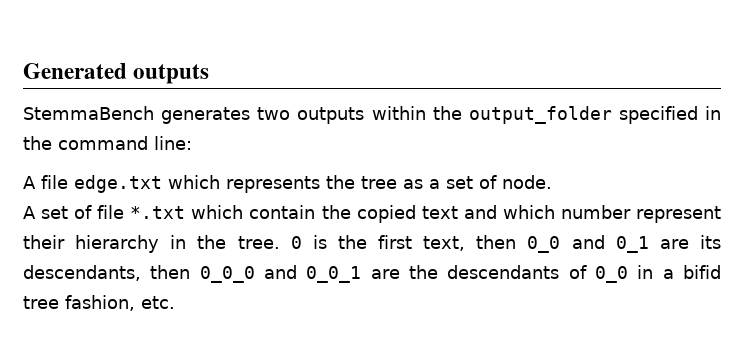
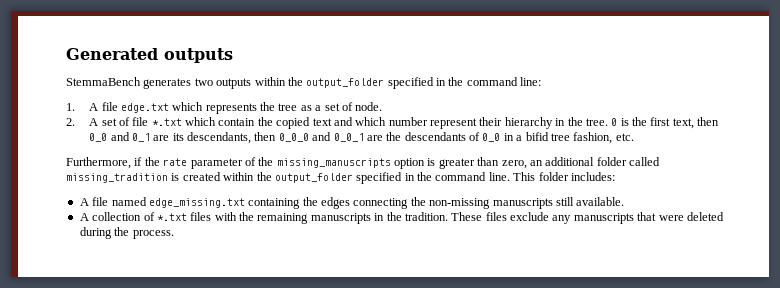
(192, 143) none -> [66,103,75,111] 1.
(552, 182) none -> [66,118,75,126] 2.
(175, 302) none -> [66,157,660,169] [66,172,615,184] [79,197,625,209] [79,212,724,224] [79,227,174,239] // Furthermore, if the rate parameter of the missing_manuscripts option is greater than zero, an additional folder called missing_tradition is created within the output_folder specified in the command line. This folder includes: // A file named edge_missing.txt containing the edges connecting the non-missing manuscripts still available. // A collection of *.txt files with the remaining manuscripts in the tradition. These files exclude any manuscripts that were deleted during the process.

